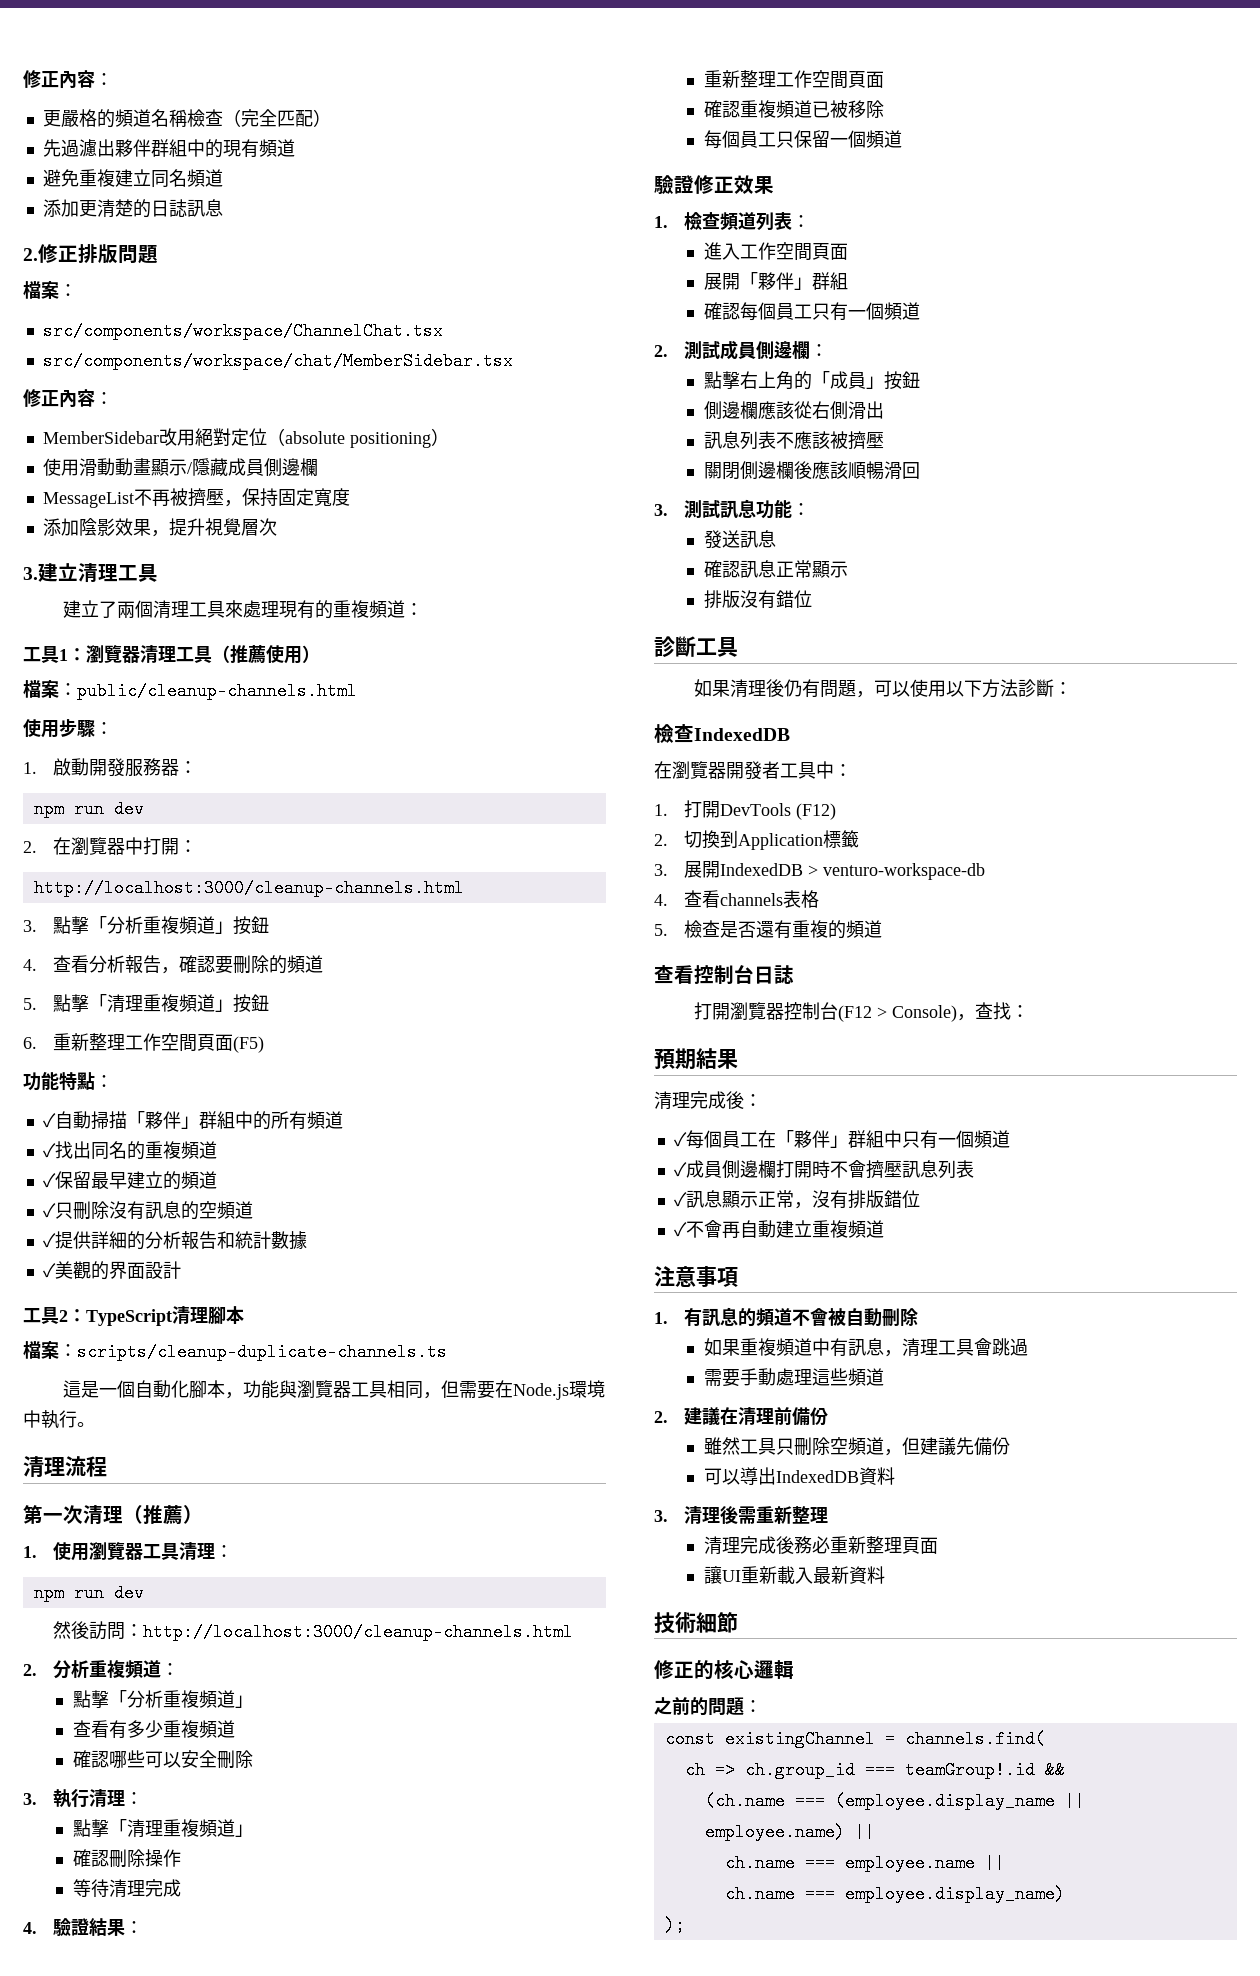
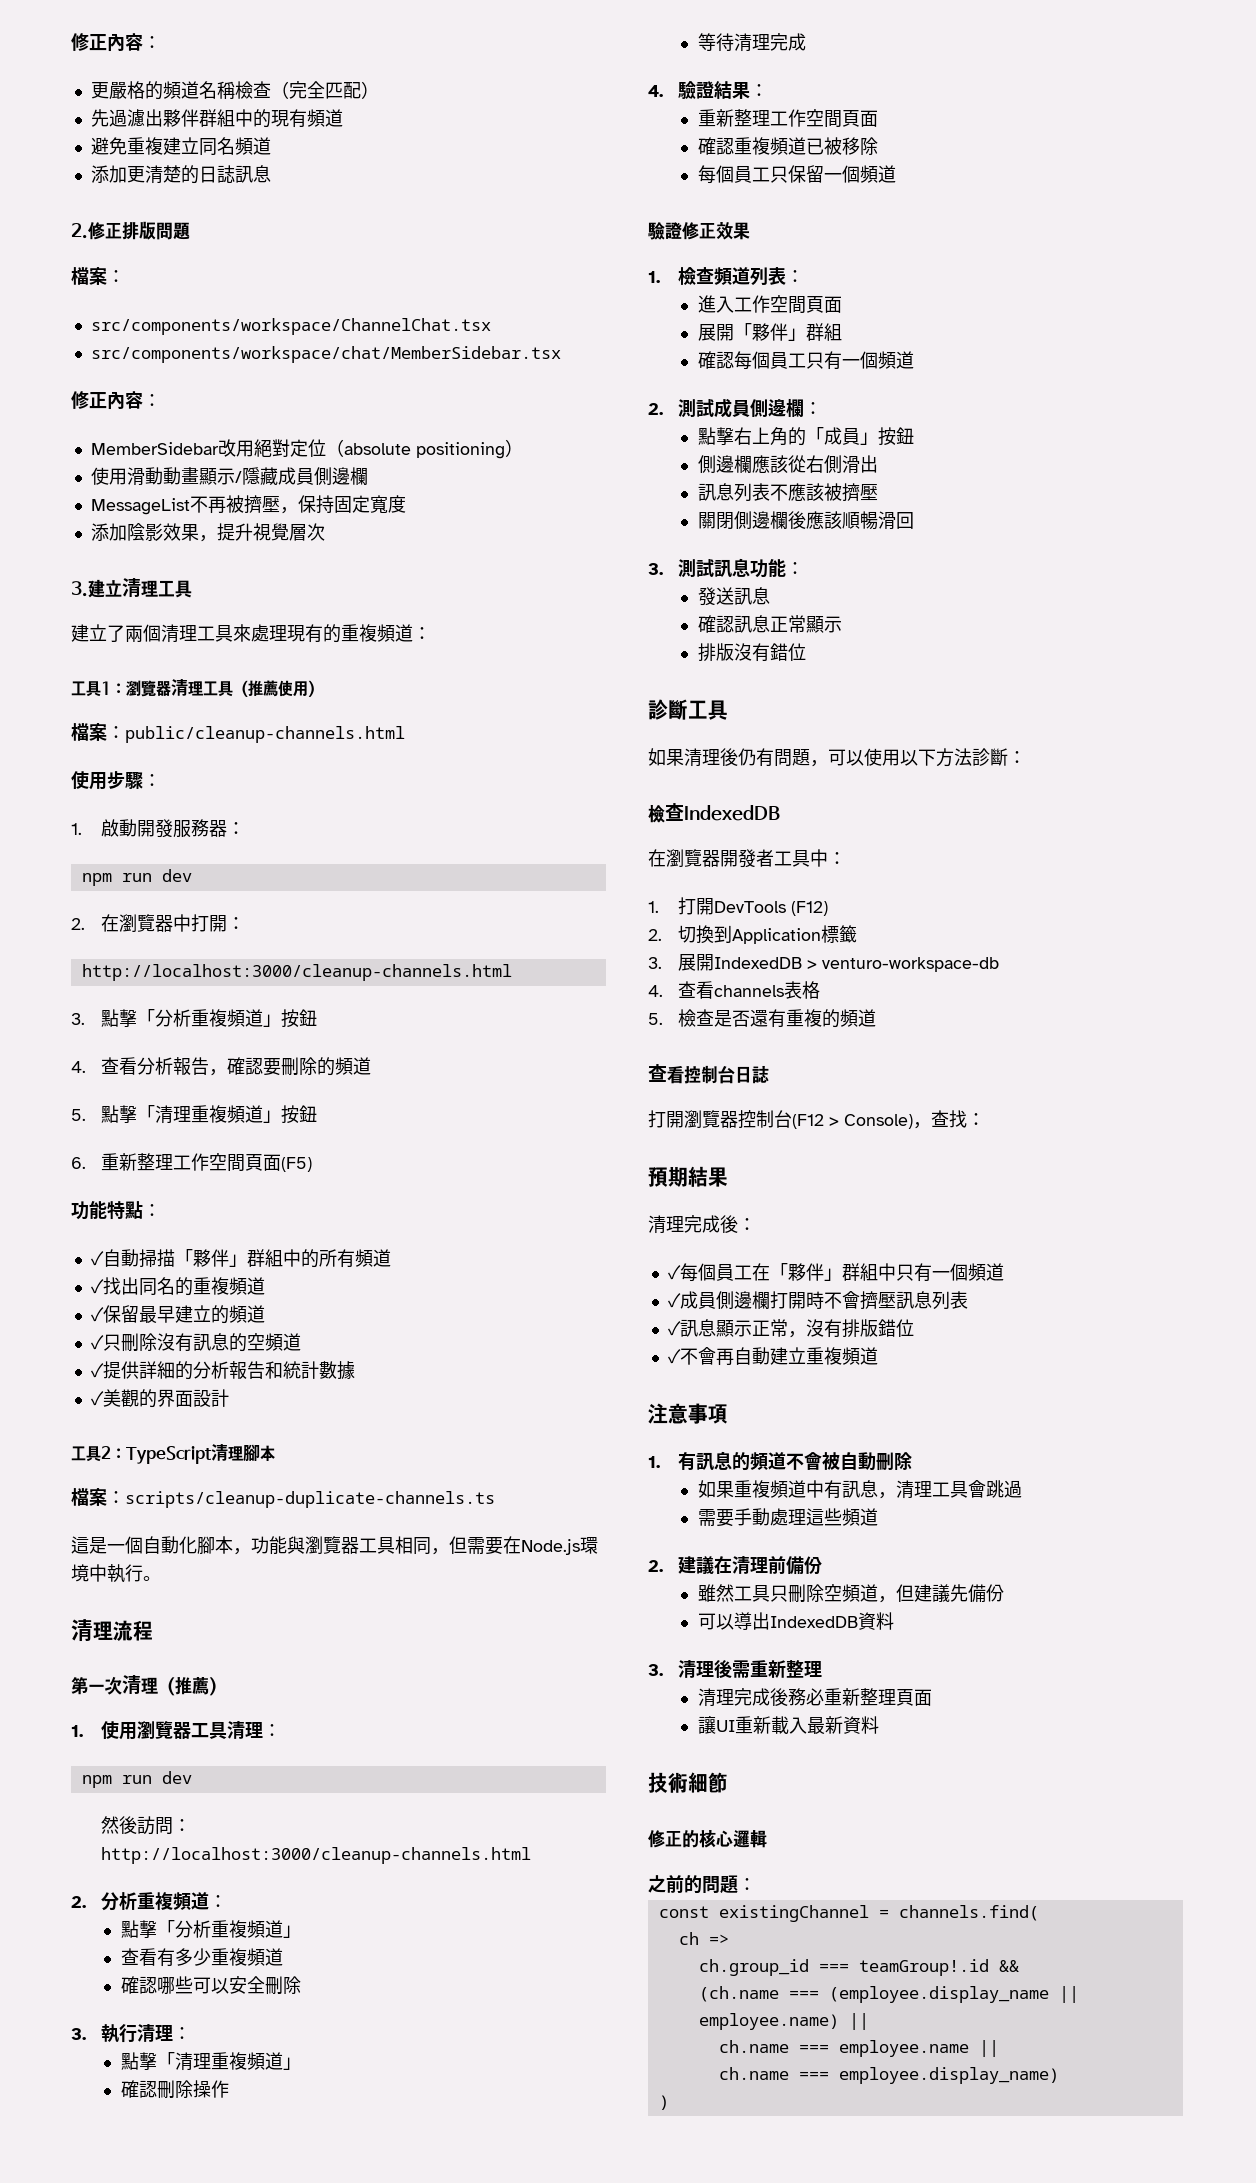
(735, 1770) none -> (729, 1939) //
[664,1916,685,1934] ); -> [658,2095,669,2110] )

